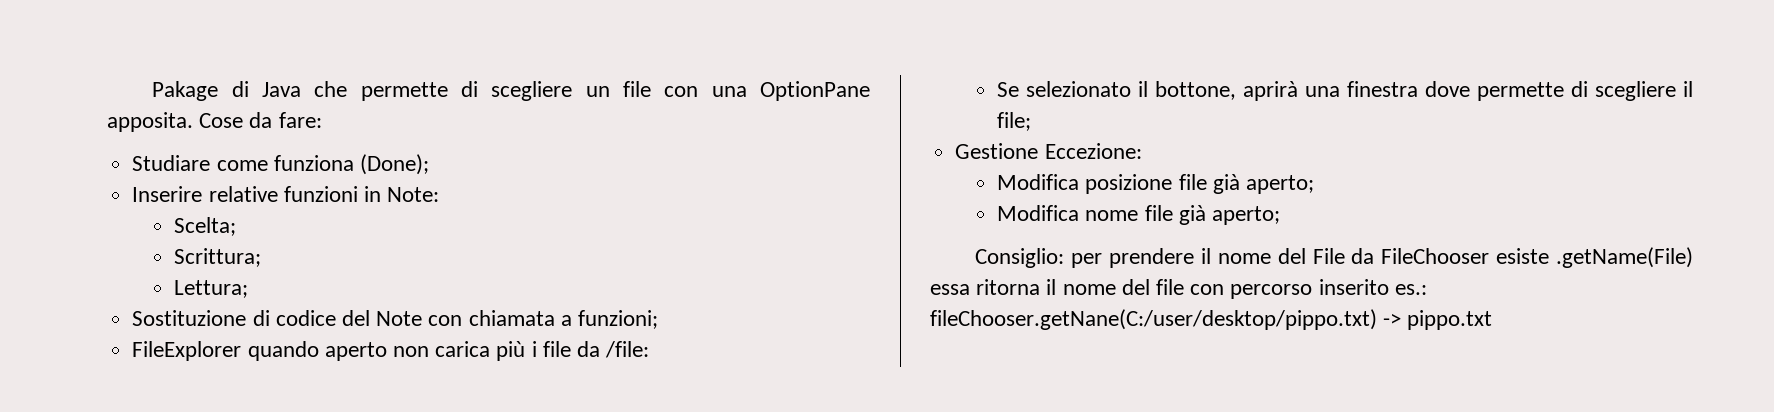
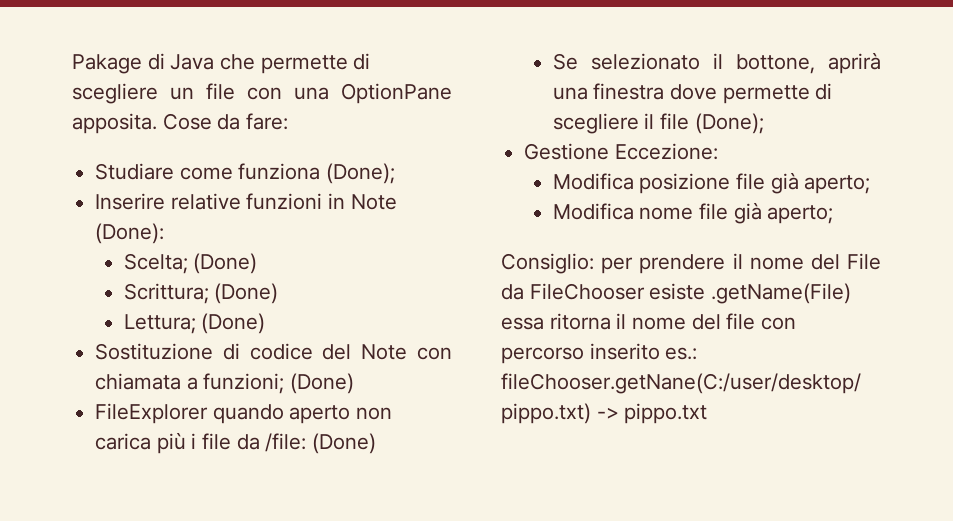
[387,187,440,202] Note: -> [350,194,397,210] [95,223,165,244] Note (Done):
(237, 226) none -> [193,253,258,274] (Done)
(262, 257) none -> [214,283,279,304] (Done)
(249, 289) none -> [201,313,266,334] (Done)
(658, 319) none -> [290,373,355,394] (Done)
(650, 349) none -> [312,433,377,454] (Done)
[997,112,1032,131] file; -> [659,113,764,134] file (Done);

